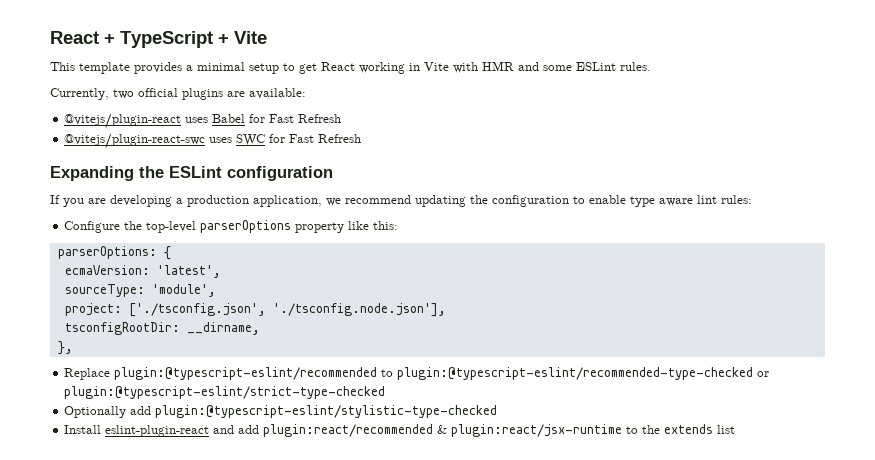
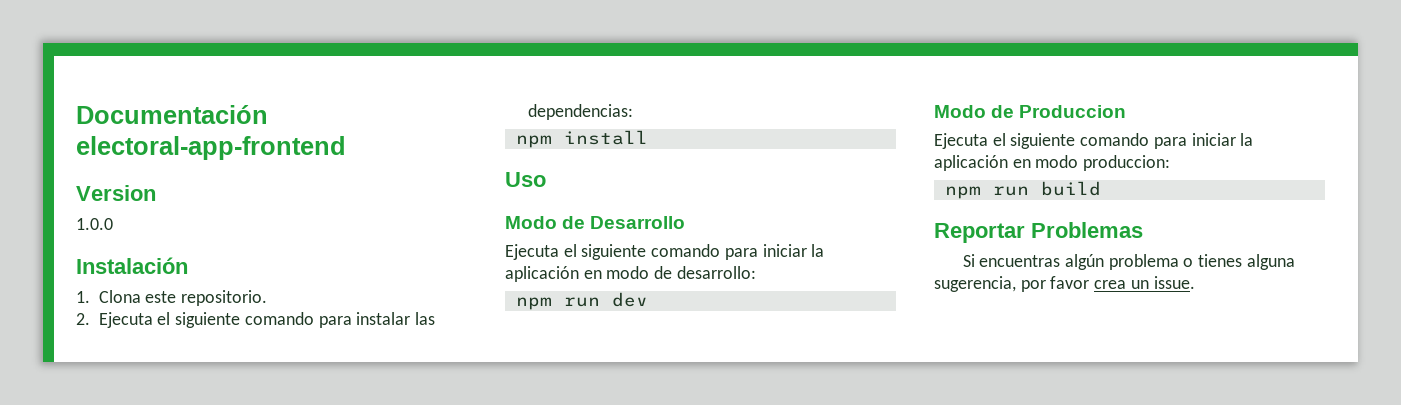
[50,31,267,48] [50,61,651,74] [50,88,306,100] [64,113,342,129] [64,133,362,149] [50,166,333,181] [50,195,752,207] [64,220,399,233] [57,246,171,260] [64,265,221,278] [64,284,216,297] [64,303,446,317] [64,322,260,335] [57,341,73,355] [64,367,770,380] [64,386,386,399] [64,405,498,418] [64,424,736,437] React + TypeScript + Vite // This template provides a minimal setup to get React working in Vite with HMR and some ESLint rules. // Currently, two official plugins are available: // @vitejs/plugin-react uses Babel for Fast Refresh // @vitejs/plugin-react-swc uses SWC for Fast Refresh // Expanding the ESLint configuration // If you are developing a production application, we recommend updating the configuration to enable type aware lint rules: // Configure the top-level parserOptions property like this: // parserOptions: { // ecmaVersion: 'latest', // sourceType: 'module', // project: ['./tsconfig.json', './tsconfig.node.json'], // tsconfigRootDir: __dirname, // }, // Replace plugin:@typescript-eslint/recommended to plugin:@typescript-eslint/recommended-type-checked or plugin:@typescript-eslint/strict-type-checked // Optionally add plugin:@typescript-eslint/stylistic-type-checked // Install eslint-plugin-react and add plugin:react/recommended & plugin:react/jsx-runtime to the extends list -> [76,105,268,124] [76,136,346,160] [76,185,156,201] [76,218,113,230] [76,257,188,274] [76,290,268,306] [76,312,436,328] [527,104,633,120] [515,130,648,148] [505,172,546,187] [505,216,686,229] [505,244,825,260] [505,266,756,282] [515,292,648,310] [934,105,1127,118] [934,133,1254,149] [934,155,1171,171] [944,181,1101,199] [934,222,1143,243] [962,254,1295,270] [934,276,1195,292] Documentación electoral-app-frontend // Version // 1.0.0 // Instalación // 1. Clona este repositorio. // 2. Ejecuta el siguiente comando para instalar las dependencias: // npm install // Uso // Modo de Desarrollo // Ejecuta el siguiente comando para iniciar la aplicación en modo de desarrollo: // npm run dev // Modo de Produccion // Ejecuta el siguiente comando para iniciar la aplicación en modo produccion: // npm run build // Reportar Problemas // Si encuentras algún problema o tienes alguna sugerencia, por favor crea un issue.

